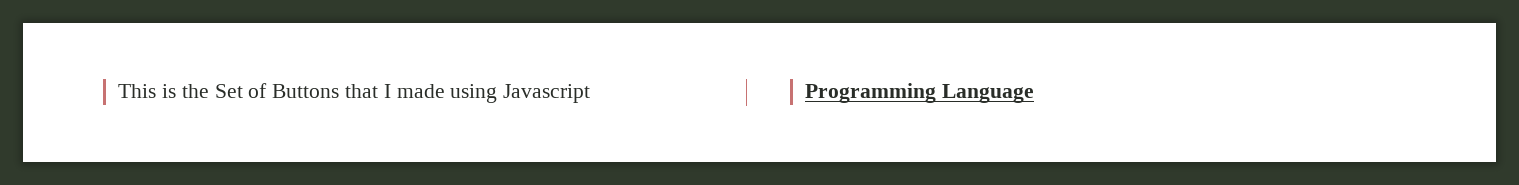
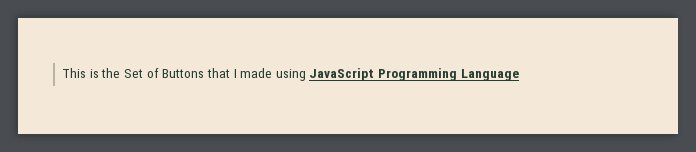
[503,84,591,103] Javascript -> [309,68,375,81] JavaScript

